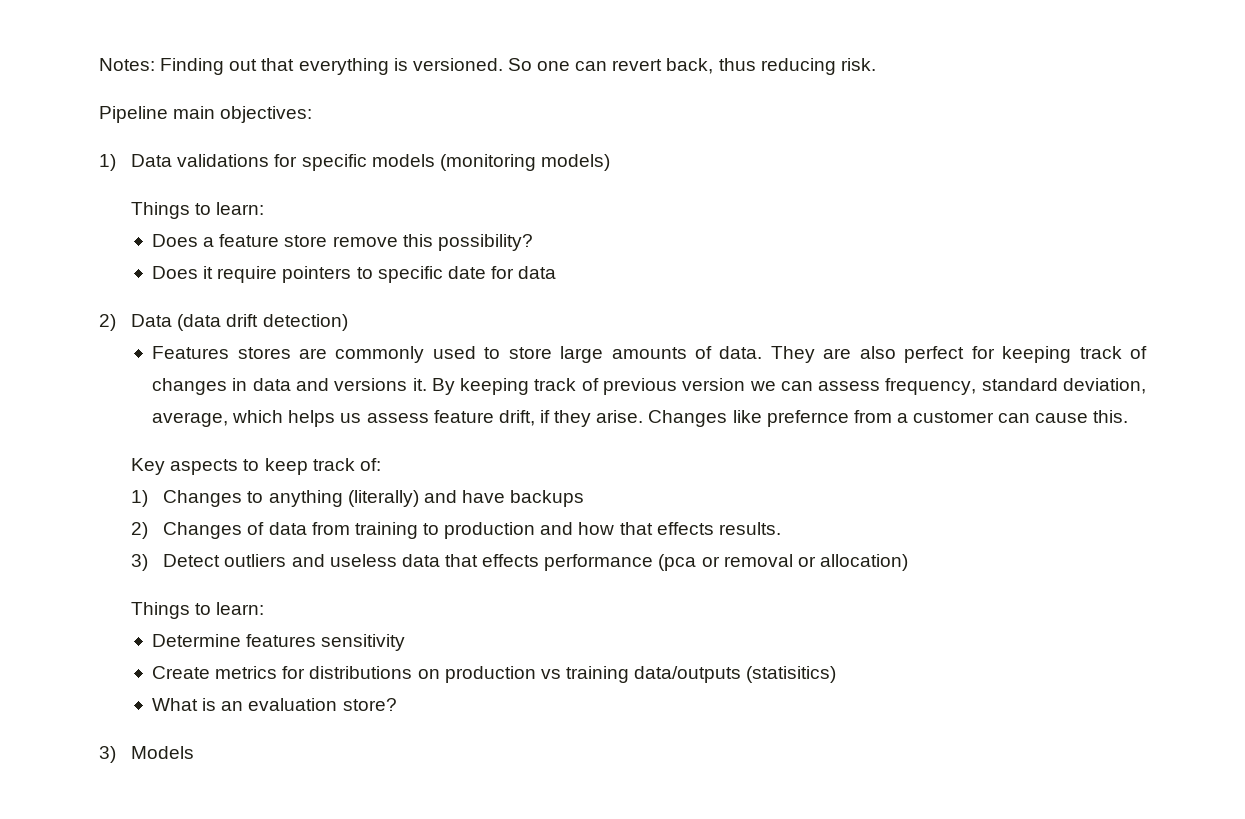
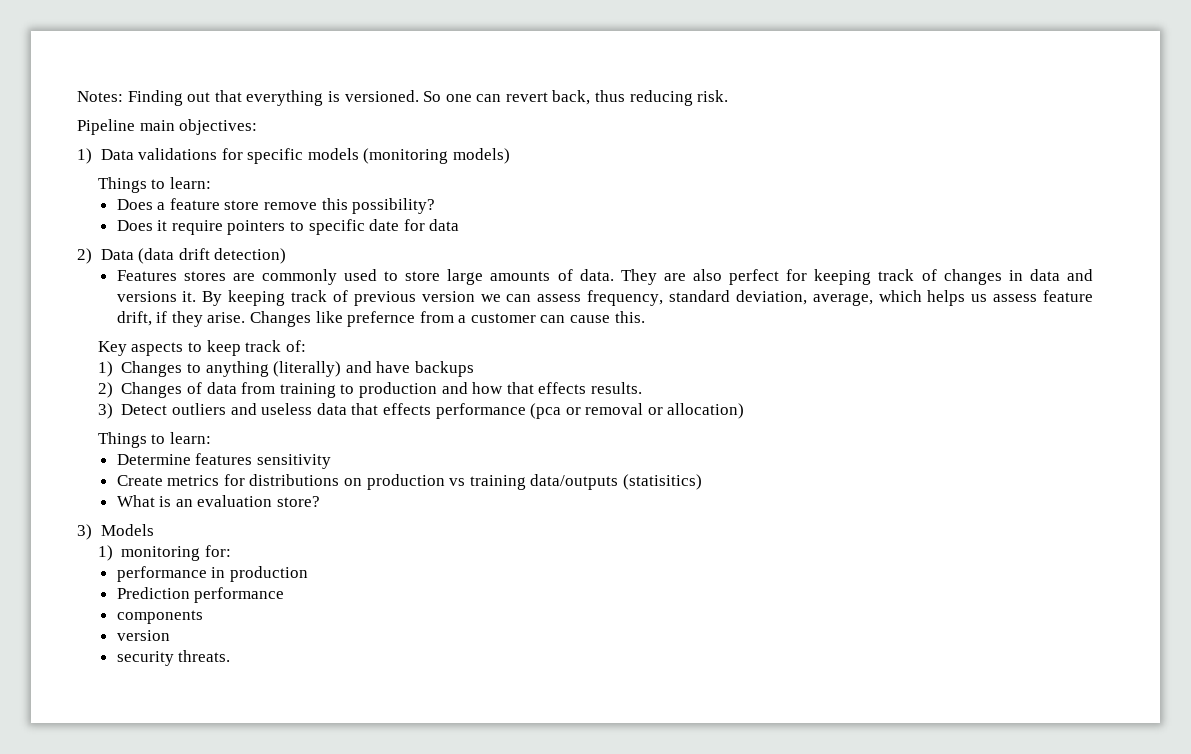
(195, 752) none -> [97,545,231,561] [116,566,308,582] [116,587,285,603] [116,610,203,624] [116,630,170,641] [116,650,231,666] // 1) monitoring for: // performance in production // Prediction performance // components // version // security threats.

